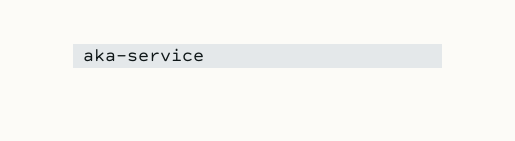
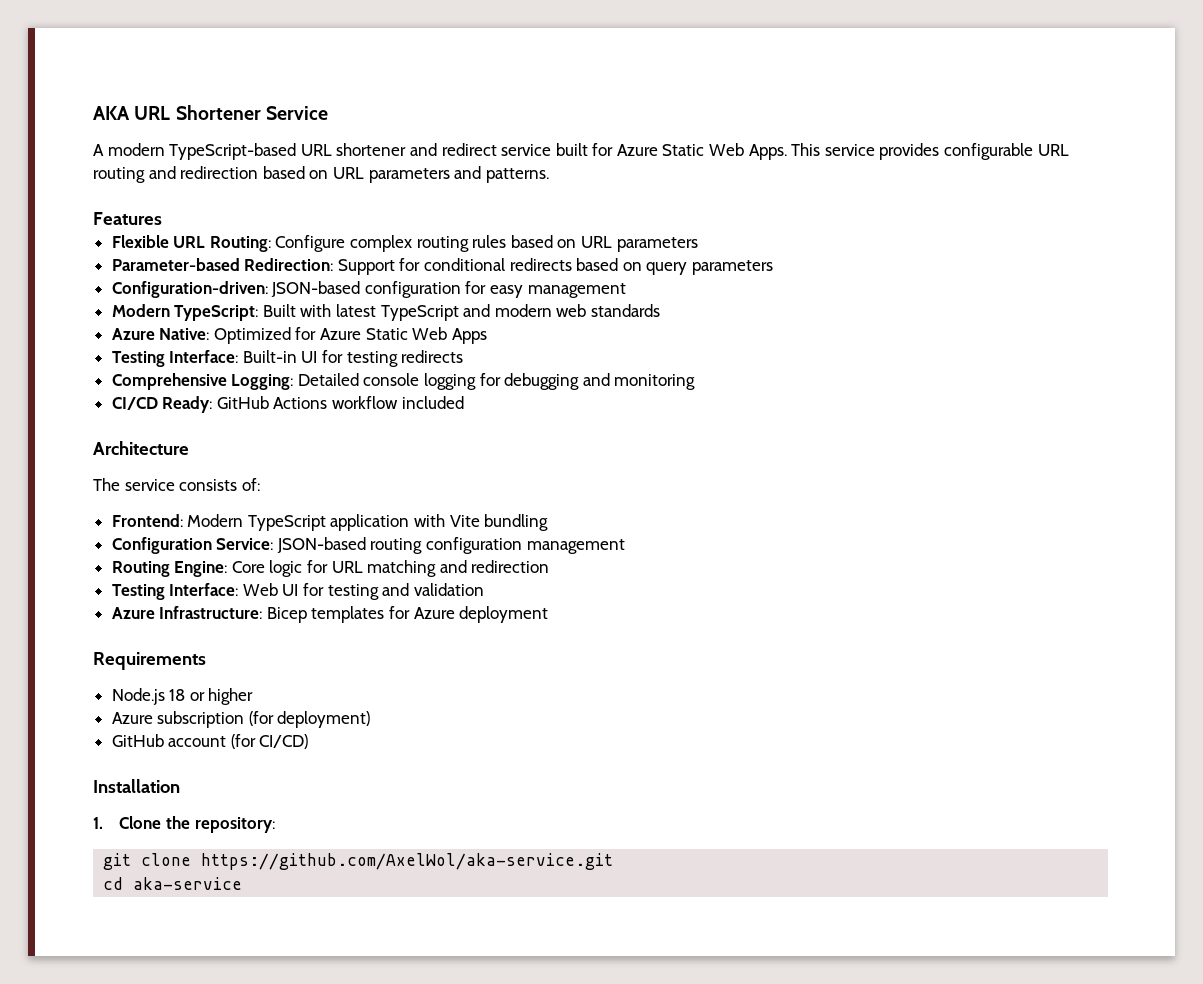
(83, 55) none -> [93,105,328,120] [93,143,1069,160] [93,166,549,183] [93,212,162,225] [111,235,698,252] [111,258,774,275] [111,281,626,298] [111,304,660,321] [111,327,487,344] [111,350,464,367] [111,373,696,390] [111,396,464,413] [93,441,189,455] [93,478,260,491] [111,514,549,531] [111,537,625,554] [111,560,550,577] [111,583,484,600] [111,606,549,623] [93,652,206,670] [111,688,254,705] [111,711,371,728] [111,734,309,749] [93,779,180,793] [93,816,275,833] [103,853,614,870] [103,877,124,890] AKA URL Shortener Service // A modern TypeScript-based URL shortener and redirect service built for Azure Static Web Apps. This service provides configurable URL routing and redirection based on URL parameters and patterns. // Features // Flexible URL Routing: Configure complex routing rules based on URL parameters // Parameter-based Redirection: Support for conditional redirects based on query parameters // Configuration-driven: JSON-based configuration for easy management // Modern TypeScript: Built with latest TypeScript and modern web standards // Azure Native: Optimized for Azure Static Web Apps // Testing Interface: Built-in UI for testing redirects // Comprehensive Logging: Detailed console logging for debugging and monitoring // CI/CD Ready: GitHub Actions workflow included // Architecture // The service consists of: // Frontend: Modern TypeScript application with Vite bundling // Configuration Service: JSON-based routing configuration management // Routing Engine: Core logic for URL matching and redirection // Testing Interface: Web UI for testing and validation // Azure Infrastructure: Bicep templates for Azure deployment // Requirements // Node.js 18 or higher // Azure subscription (for deployment) // GitHub account (for CI/CD) // Installation // 1. Clone the repository: // git clone https://github.com/AxelWol/aka-service.git // cd

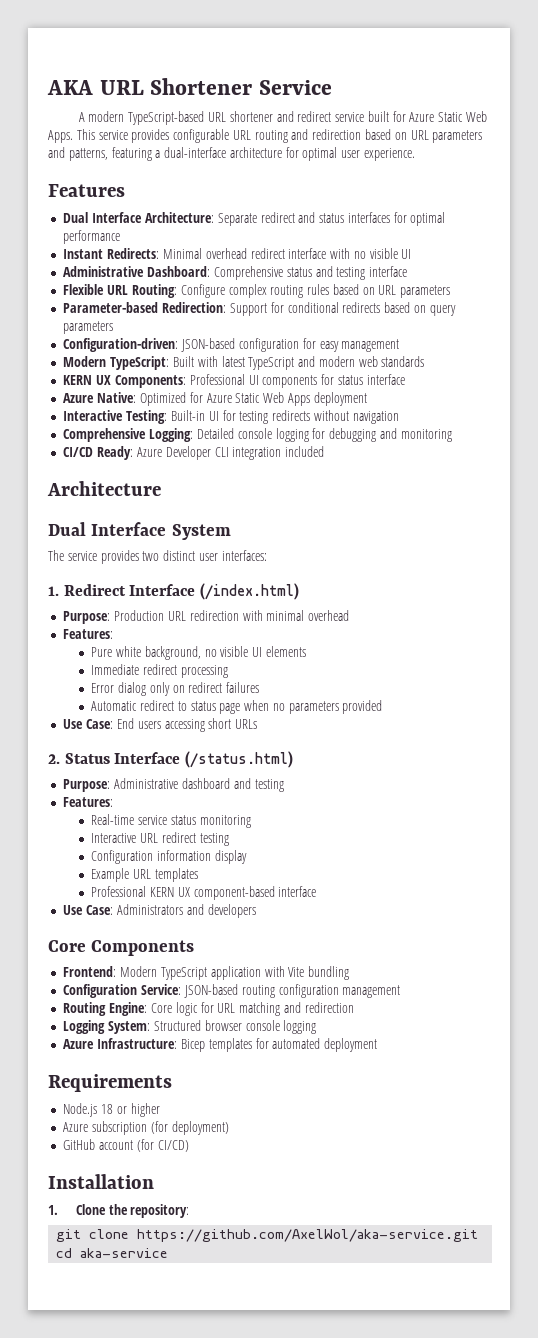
[485,168,549,183] [93,212,162,225] patterns. // Features -> [68,147,416,161] [48,184,125,197] [63,212,446,226] [63,230,121,244] [63,248,412,259] [63,266,408,280] patterns, featuring a dual-interface architecture for optimal user experience. // Features // Dual Interface Architecture: Separate redirect and status interfaces for optimal performance // Instant Redirects: Minimal overhead redirect interface with no visible UI // Administrative Dashboard: Comprehensive status and testing interface
(660, 310) none -> [63,374,405,388] // KERN UX Components: Professional UI components for status interface
[111,350,239,367] // Testing Interface: -> [313,392,367,406] [63,410,168,424] deployment // Interactive Testing:
(464, 356) none -> [313,410,399,424] without navigation
[216,396,399,409] GitHub Actions workflow -> [136,446,282,460] Azure Developer CLI integration
(189, 448) none -> [48,522,231,540] // Dual Interface System
[179,478,260,491] consists of: -> [100,550,267,564] [48,583,300,600] [63,610,350,624] [63,629,114,639] [91,646,306,660] [91,664,228,678] [91,682,260,696] [91,700,383,714] [63,718,258,732] [48,751,294,768] [63,778,284,792] [63,797,114,807] [91,814,251,828] [91,832,229,846] [91,850,247,864] [91,868,198,882] [91,886,317,900] [63,904,256,918] [48,940,195,956] provides two distinct user interfaces: // 1. Redirect Interface (/index.html) // Purpose: Production URL redirection with minimal overhead // Features: // Pure white background, no visible UI elements // Immediate redirect processing // Error dialog only on redirect failures // Automatic redirect to status page when no parameters provided // Use Case: End users accessing short URLs // 2. Status Interface (/status.html) // Purpose: Administrative dashboard and testing // Features: // Real-time service status monitoring // Interactive URL redirect testing // Configuration information display // Example URL templates // Professional KERN UX component-based interface // Use Case: Administrators and developers // Core Components
[111,583,484,600] Testing Interface: Web UI for testing and validation -> [63,1020,317,1034] Logging System: Structured browser console logging
[413,607,455,619] Azure -> [272,1038,321,1049] automated

